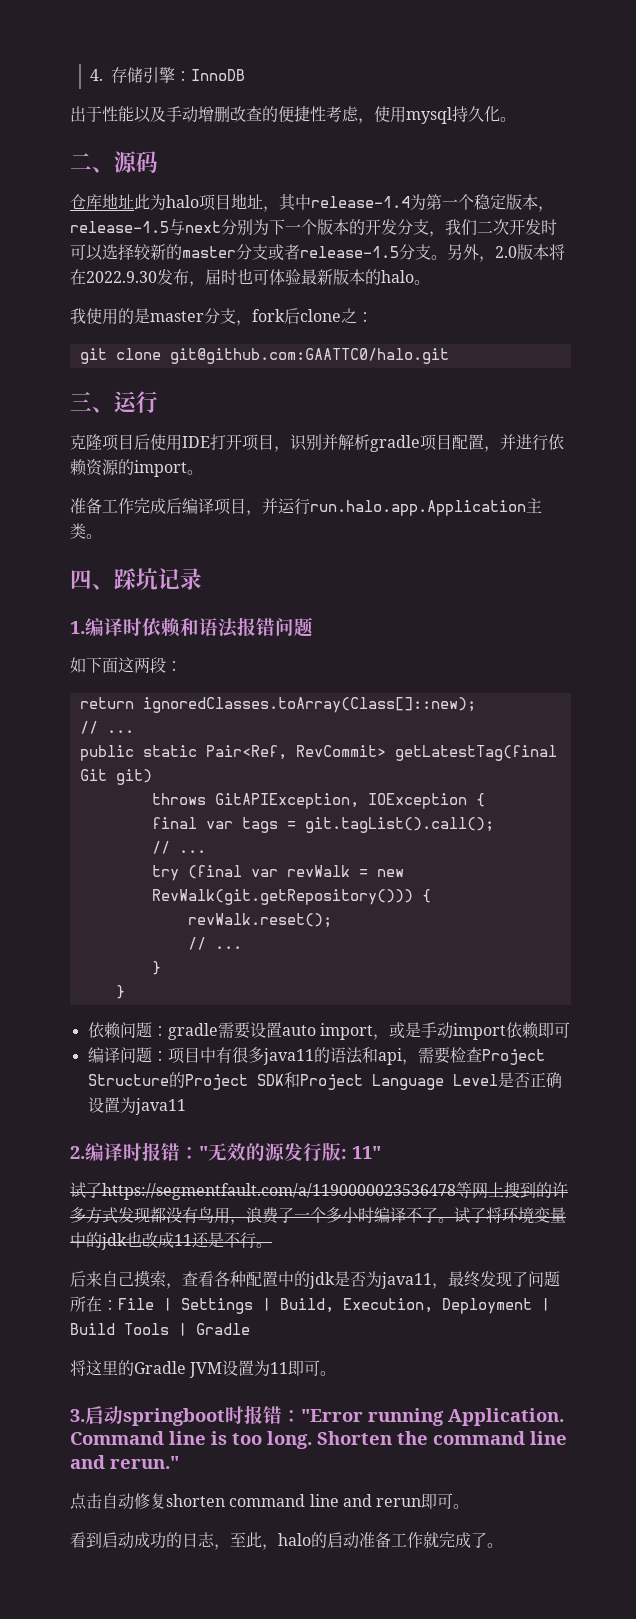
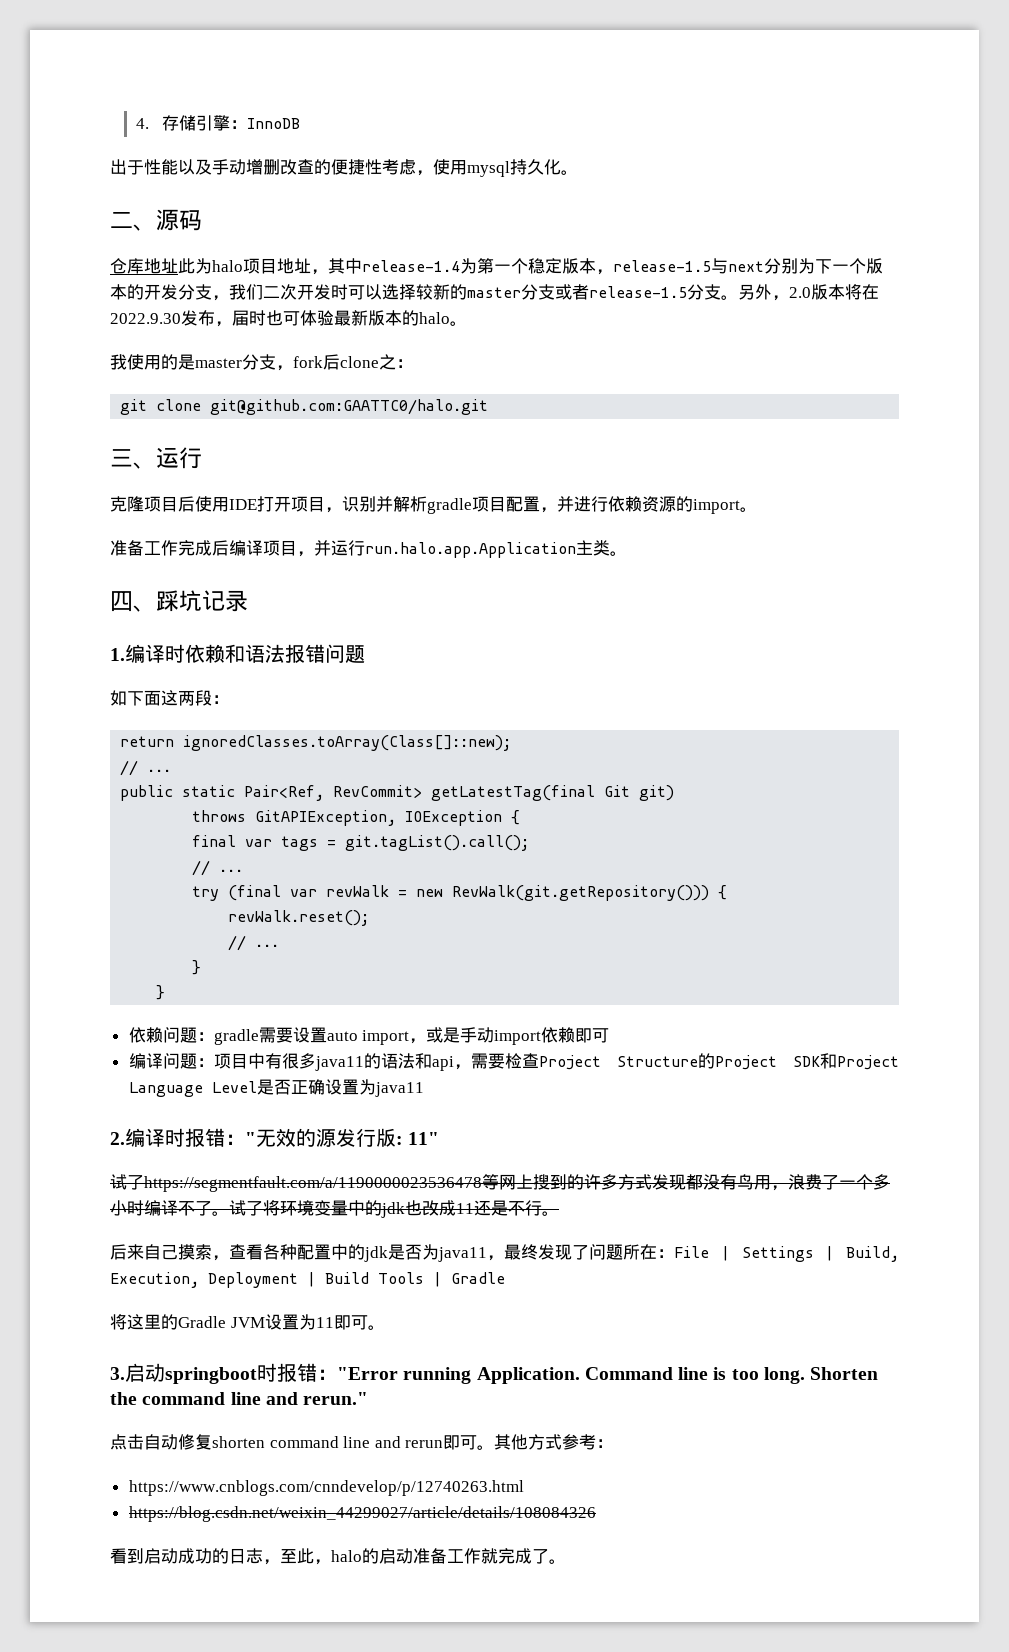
(470, 1506) none -> [494,1434,614,1450] [128,1480,524,1496] [128,1506,596,1522] 其他方式参考： // https://www.cnblogs.com/cnndevelop/p/12740263.html // https://blog.csdn.net/weixin_44299027/article/details/108084326

